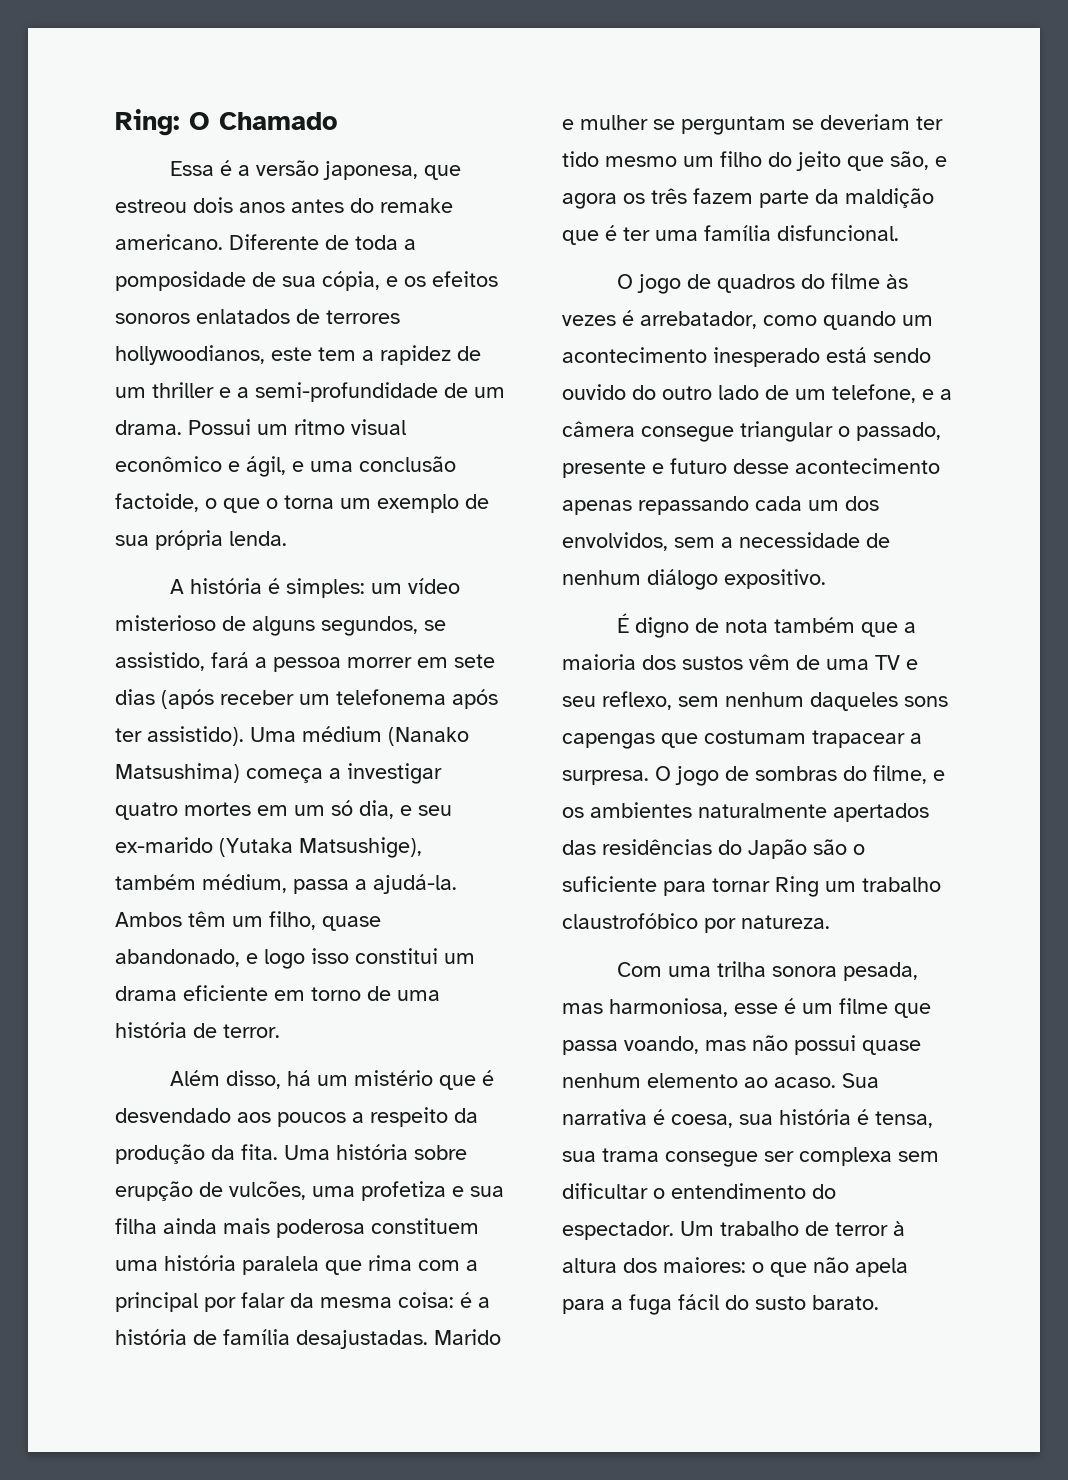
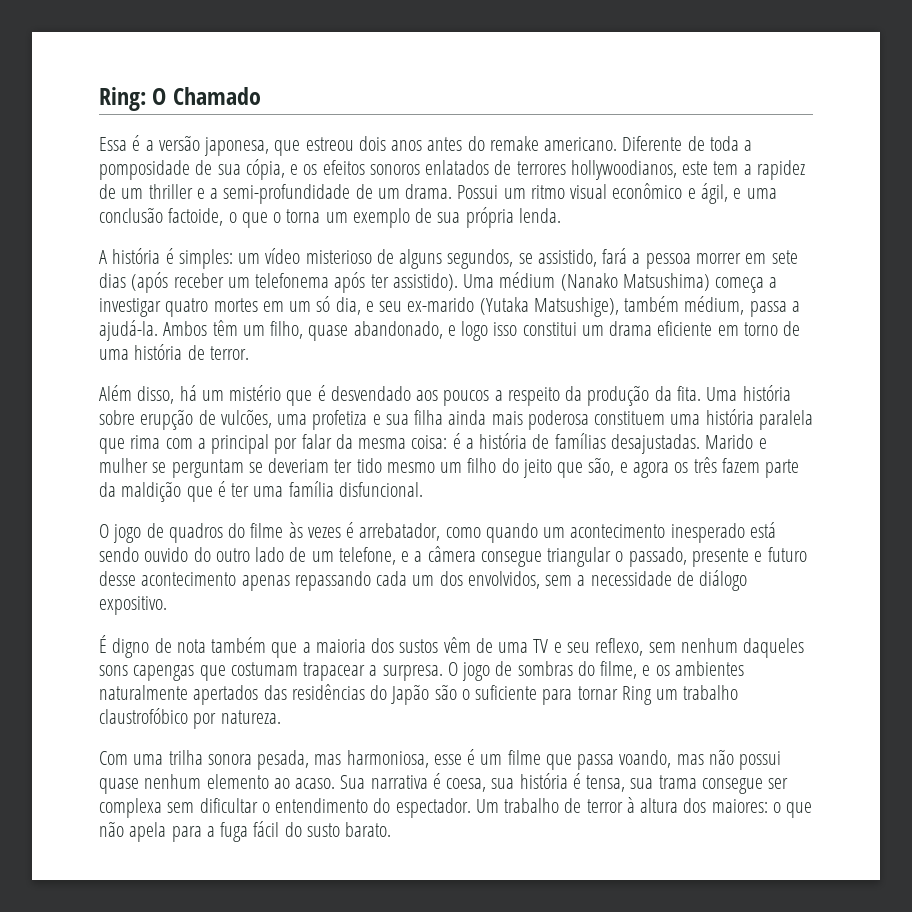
[223,1329,290,1345] família -> [554,433,606,449] famílias
[562,570,641,585] nenhum -> (694, 578) none

